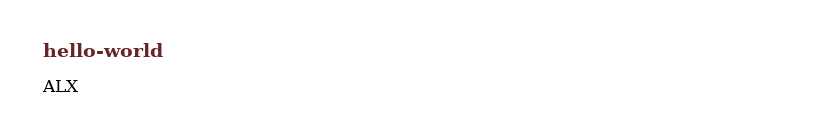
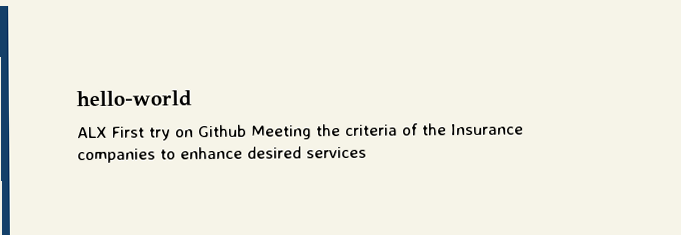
(79, 86) none -> [111,123,524,141] [77,146,367,164] First try on Github Meeting the criteria of the Insurance companies to enhance desired services

